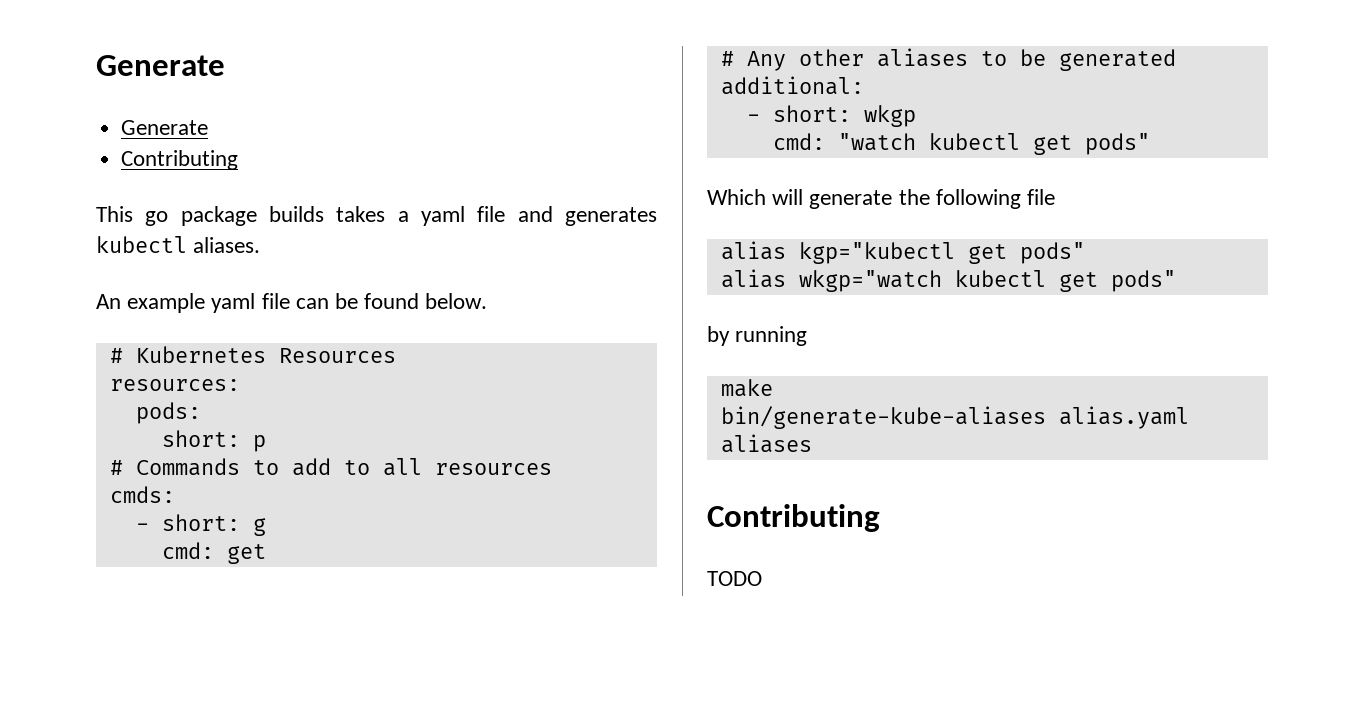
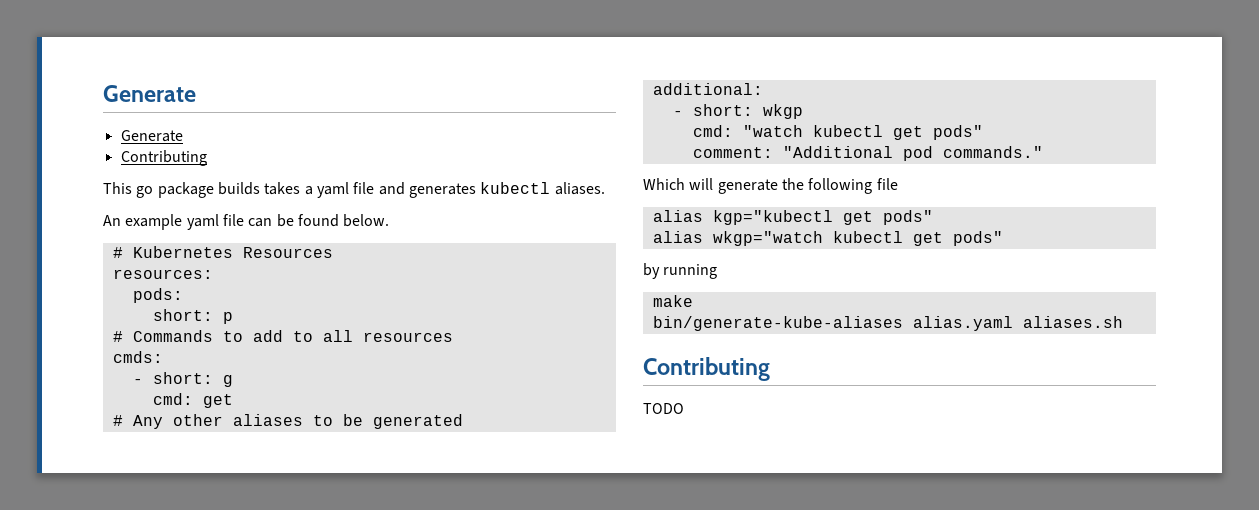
(1150, 144) none -> [692,146,1043,161] // comment: "Additional pod commands."
[720,434,812,453] aliases -> [1022,316,1123,328] aliases.sh

